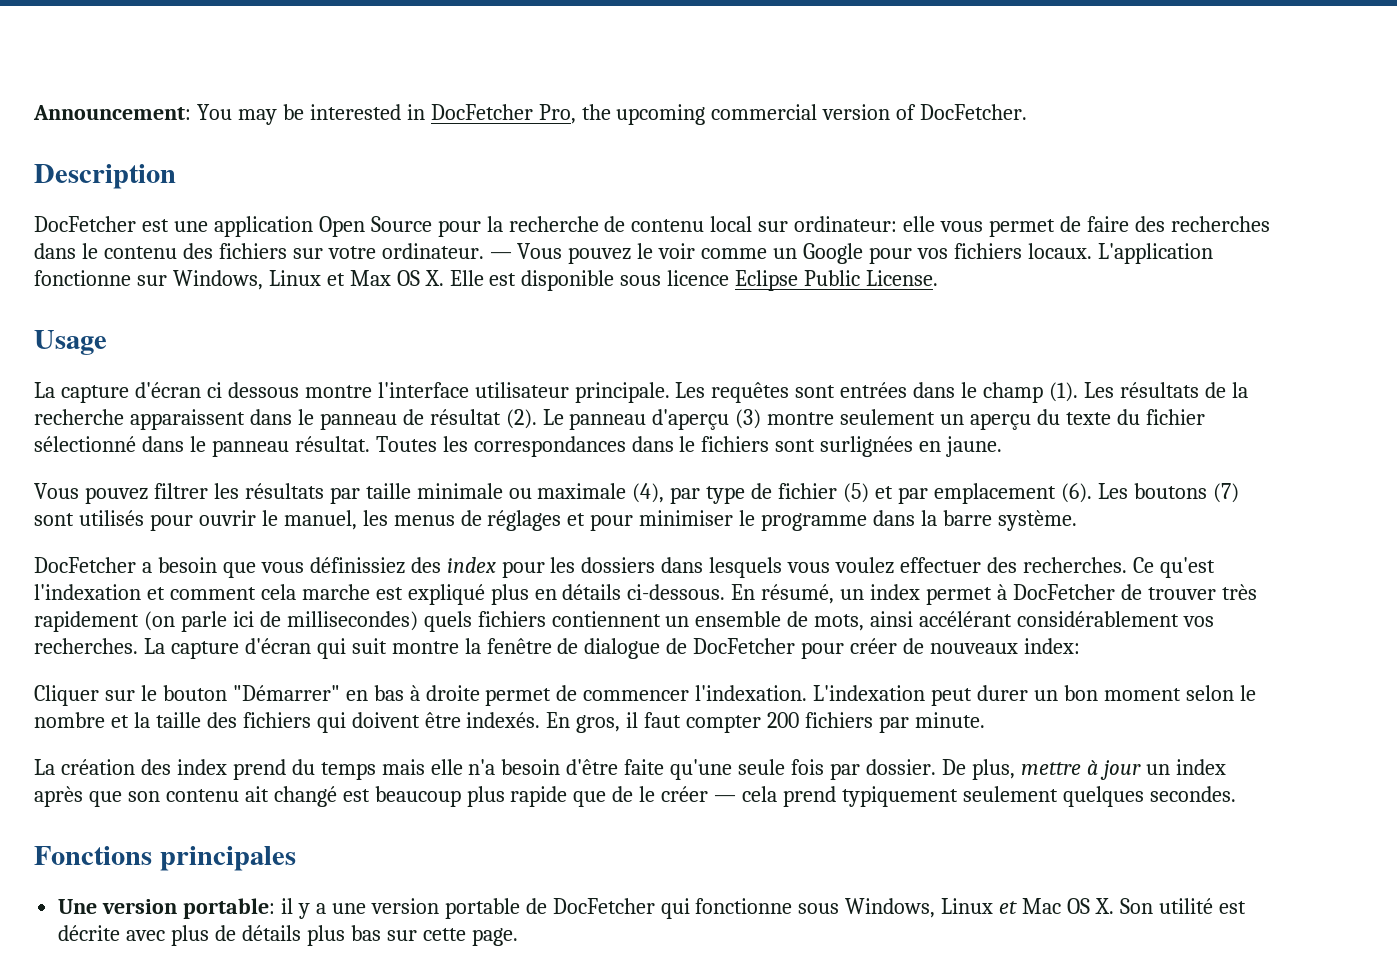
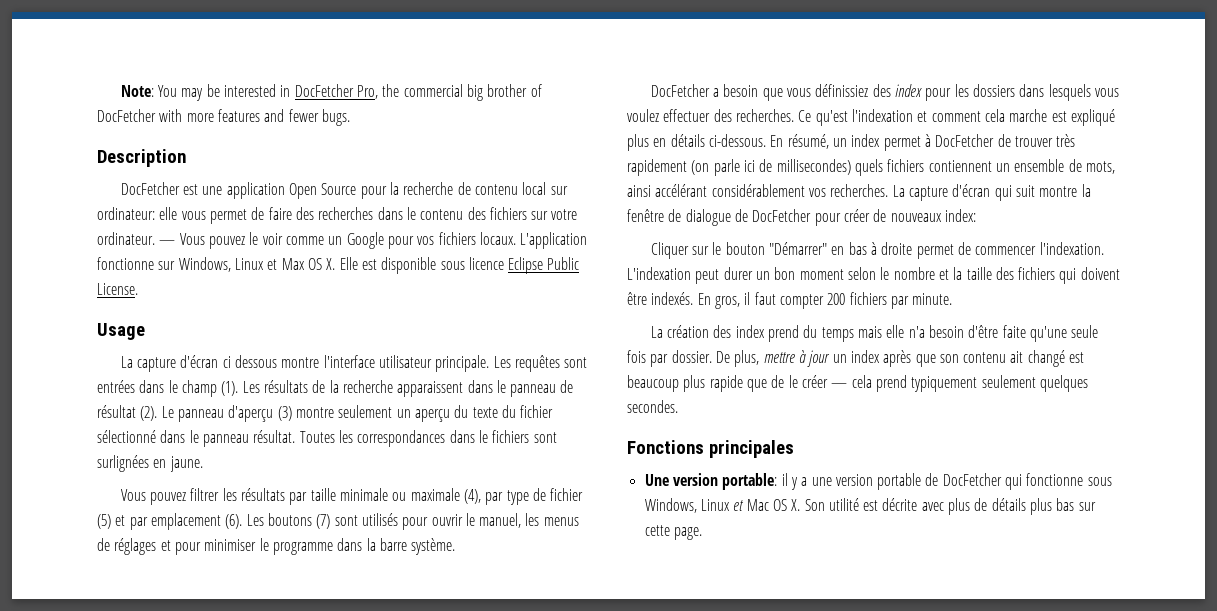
[33,105,191,120] Announcement: -> [120,85,154,97] Note:
[616,104,1028,125] upcoming commercial version of DocFetcher. -> [403,84,542,101] [97,109,350,126] commercial big brother of DocFetcher with more features and fewer bugs.

